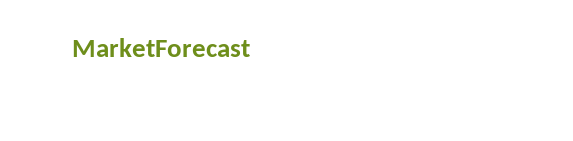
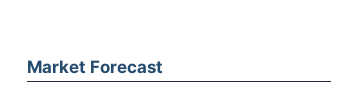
[72,38,250,57] MarketForecast -> [27,60,163,74] Market Forecast

